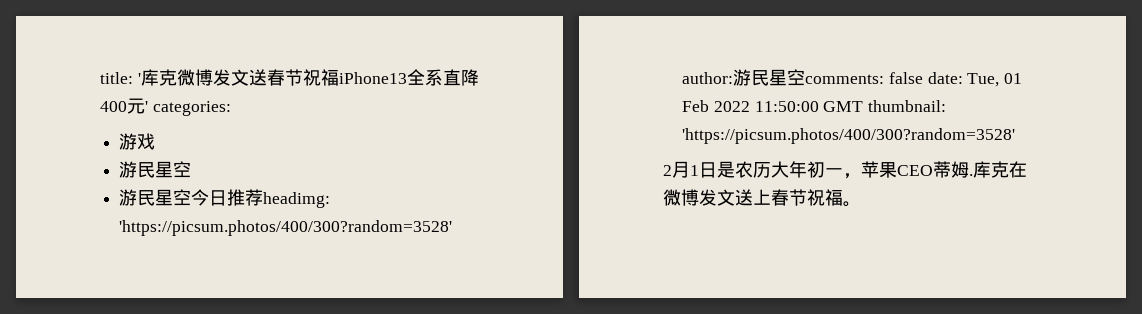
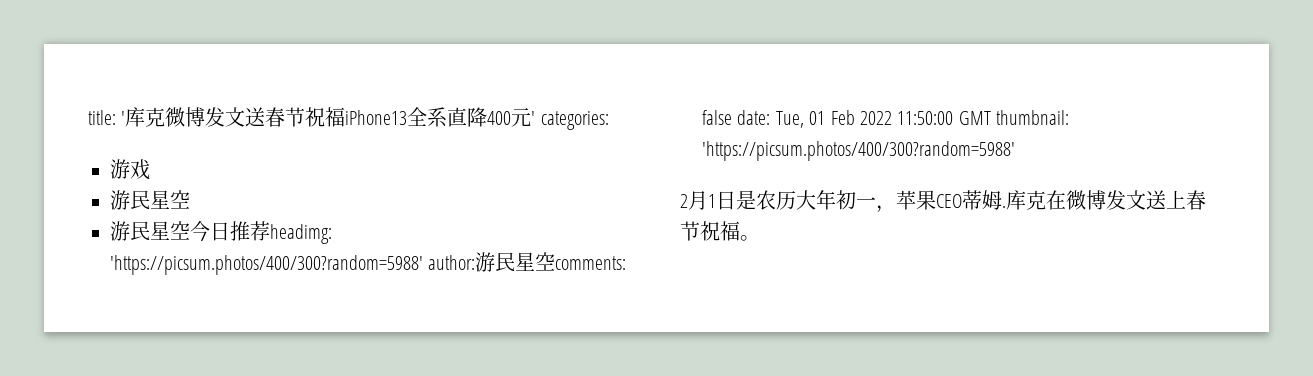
[119,220,453,236] 'https://picsum.photos/400/300?random=3528' -> [110,255,423,275] 'https://picsum.photos/400/300?random=5988'
[682,128,1016,144] 'https://picsum.photos/400/300?random=3528' -> [702,141,1015,161] 'https://picsum.photos/400/300?random=5988'

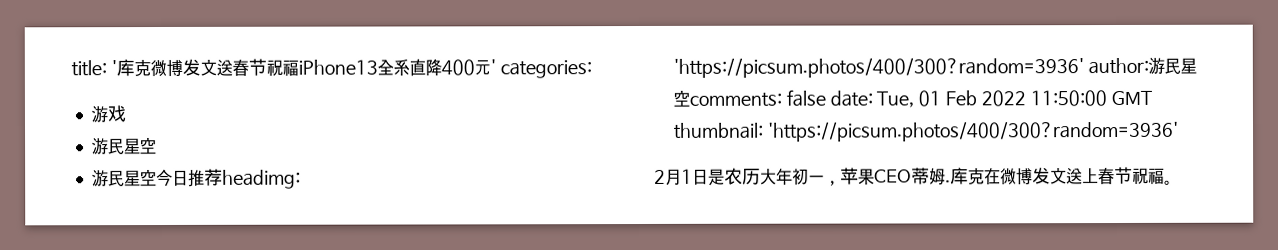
[110,255,423,275] 'https://picsum.photos/400/300?random=5988' -> [672,57,1084,78] 'https://picsum.photos/400/300?random=3936'
[702,141,1015,161] 'https://picsum.photos/400/300?random=5988' -> [766,120,1179,142] 'https://picsum.photos/400/300?random=3936'

